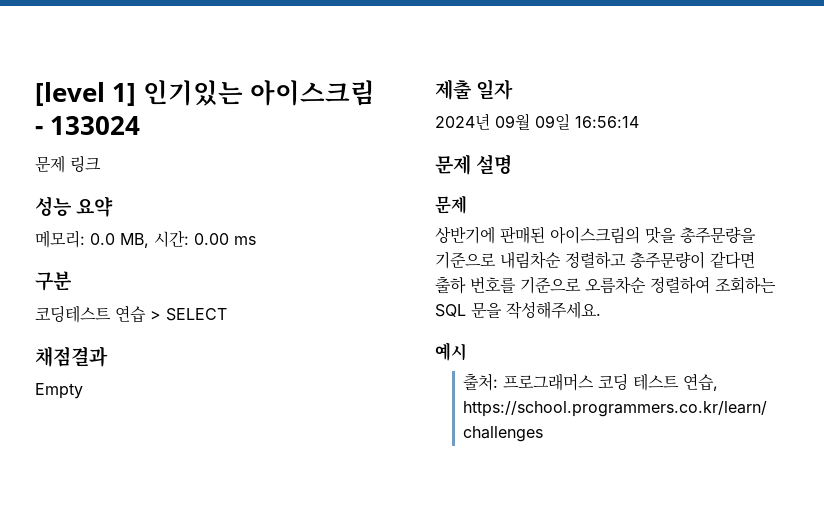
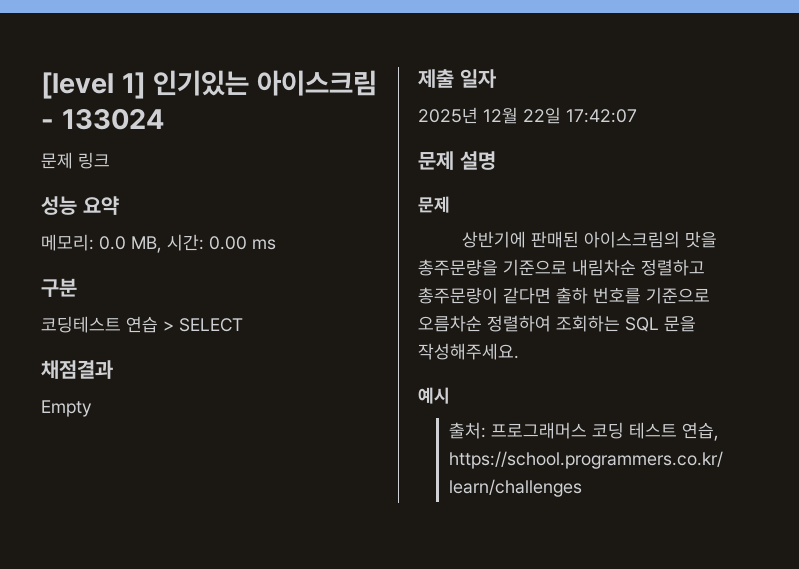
[435,113,639,130] 2024년 09월 09일 16:56:14 -> [418,107,637,124] 2025년 12월 22일 17:42:07

